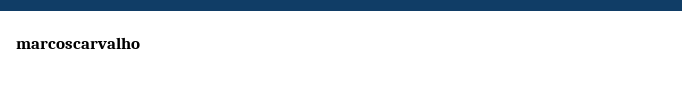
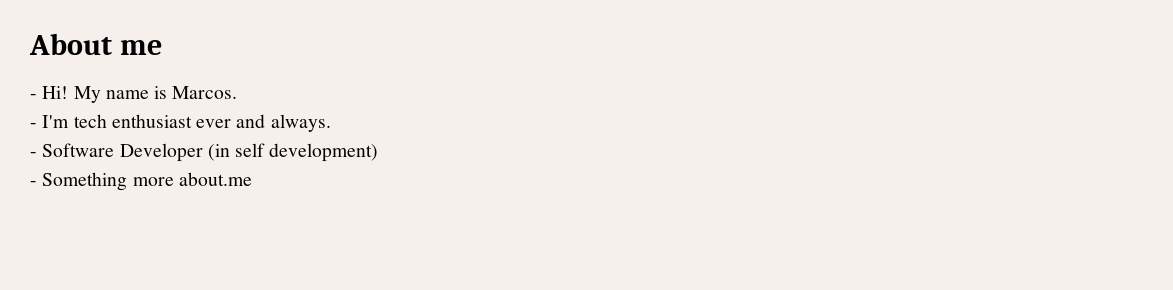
[16,37,140,49] marcoscarvalho -> [29,33,162,55] [30,86,238,103] [30,114,331,132] [30,143,379,162] [30,172,252,191] About me // - Hi! My name is Marcos. // - I'm tech enthusiast ever and always. // - Software Developer (in self development) // - Something more about.me

